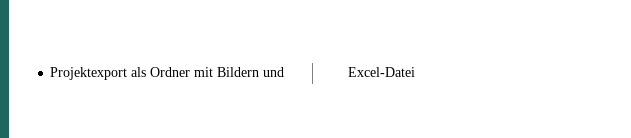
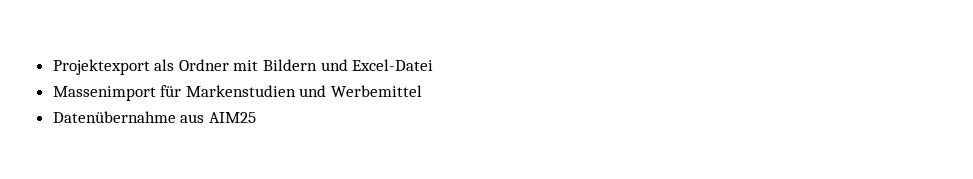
(416, 72) none -> [52,85,423,101] [52,111,256,123] // Massenimport für Markenstudien und Werbemittel // Datenübernahme aus AIM25

